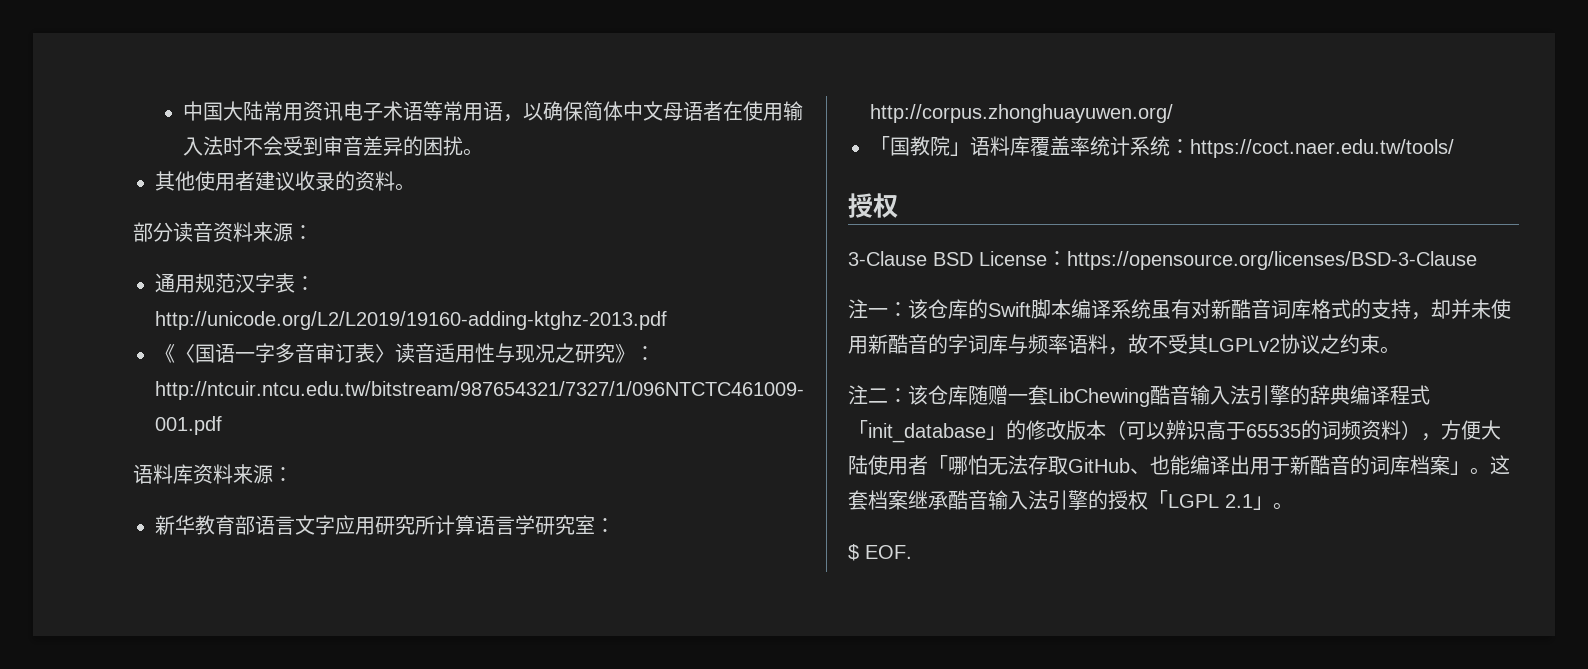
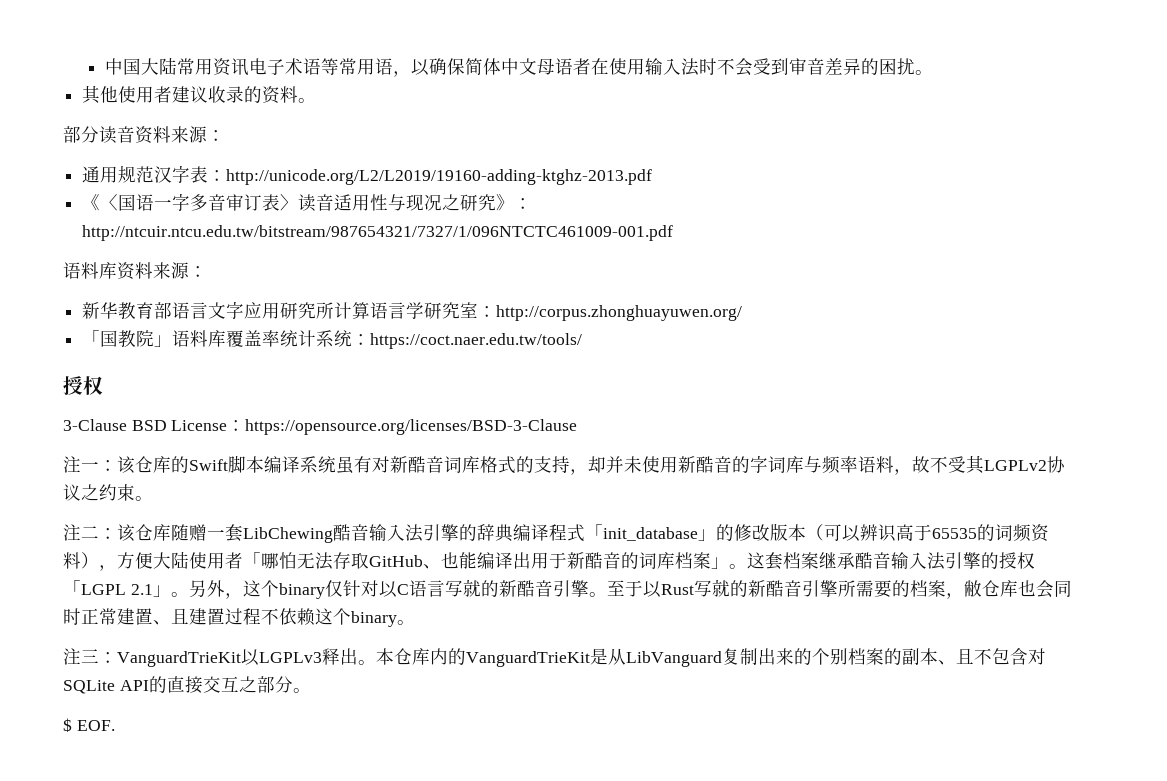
(1293, 506) none -> [188,579,1072,599] [63,608,415,627] [63,648,1046,667] [63,676,311,694] 另外，这个binary仅针对以C语言写就的新酷音引擎。至于以Rust写就的新酷音引擎所需要的档案，敝仓库也会同时正常建置、且建置过程不依赖这个binary。 // 注三：VanguardTrieKit以LGPLv3释出。本仓库内的VanguardTrieKit是从LibVanguard复制出来的个别档案的副本、且不包含对SQLite API的直接交互之部分。

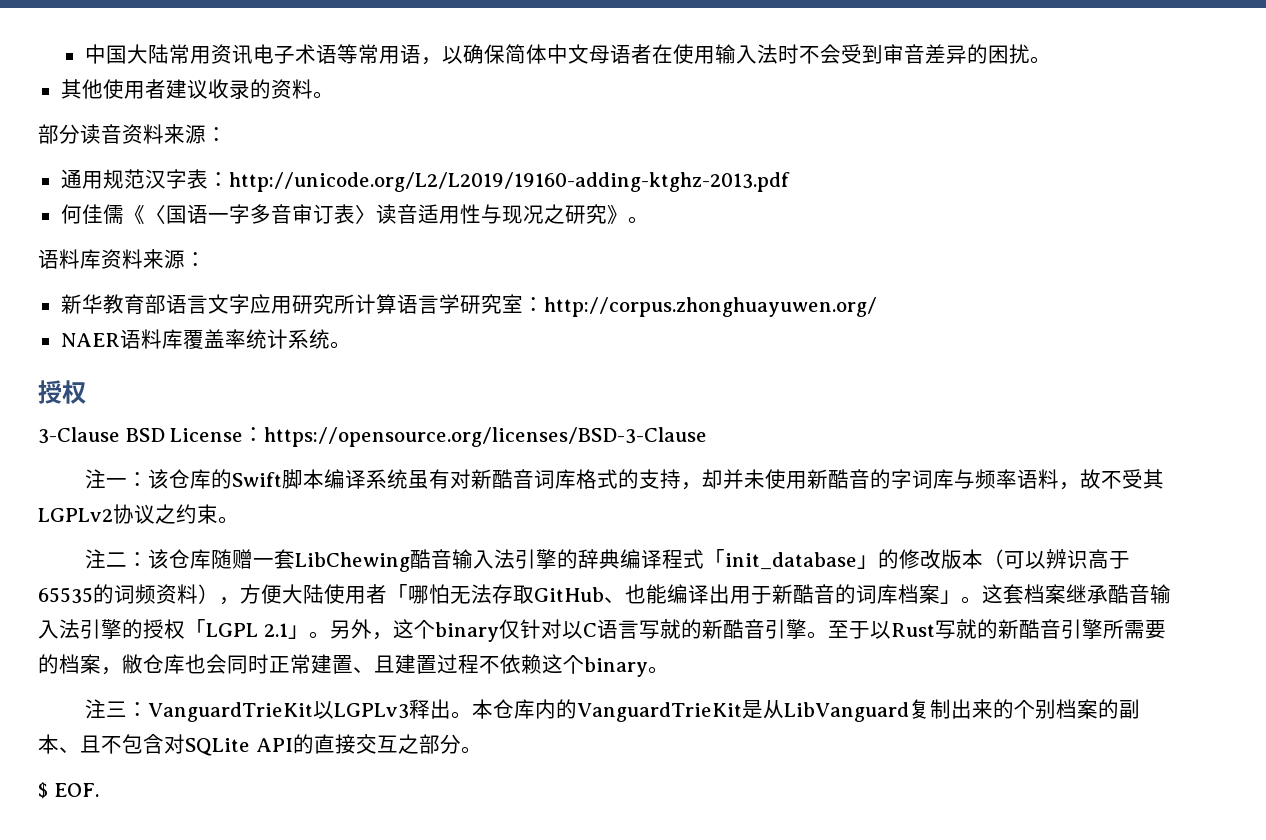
(653, 177) none -> [60,204,124,224] 何佳儒
[514,198,533,209] [82,225,674,241] ：http://ntcuir.ntcu.edu.tw/bitstream/987654321/7327/1/096NTCTC461009-001.pdf -> [627,216,649,224] 。
[82,330,173,348] 「国教院」 -> [60,333,120,347] NAER
[352,333,583,349] ：https://coct.naer.edu.tw/tools/ -> [329,341,351,349] 。

